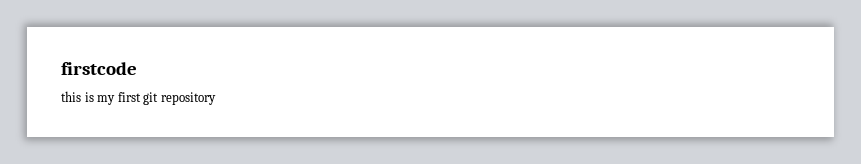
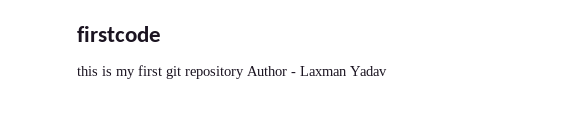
(216, 98) none -> [247,66,387,76] Author - Laxman Yadav

